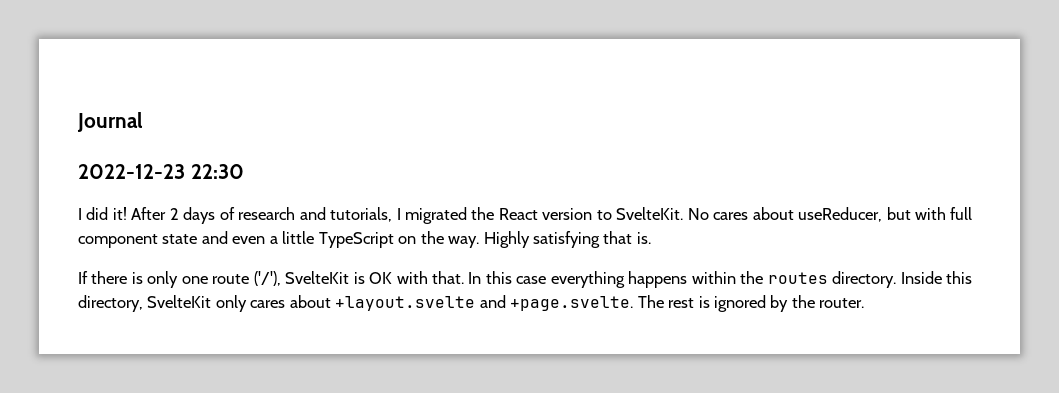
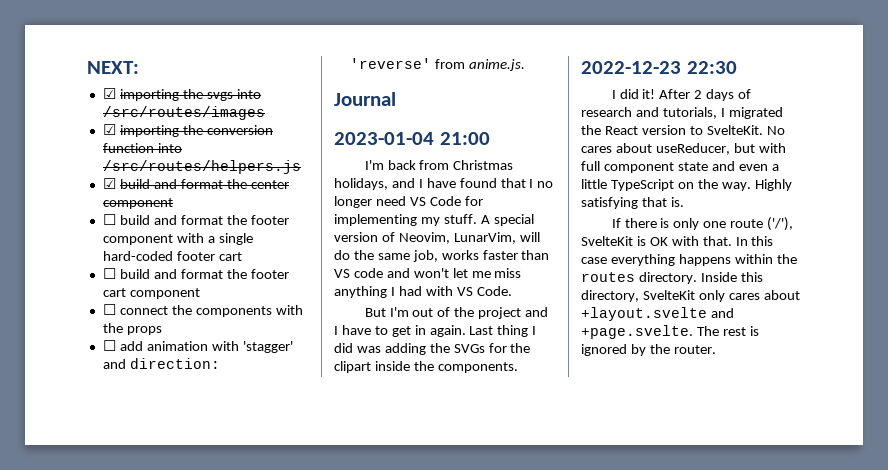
[77,112,143,132] Journal -> [87,61,139,74] [102,88,261,101] [102,106,265,120] [102,124,273,137] [102,143,182,153] [102,160,301,174] [102,178,289,189] [102,198,173,209] [102,214,289,225] [102,233,253,245] [102,251,242,261] [102,268,289,279] [102,288,200,299] [102,304,303,317] [102,323,162,335] [102,340,293,353] [102,358,220,369] [349,58,525,71] [334,92,396,106] [334,132,490,145] [364,160,514,170] [334,178,554,190] [334,196,483,208] [334,214,534,226] [334,232,540,244] [334,250,550,262] [334,268,522,278] [334,286,512,298] [364,307,549,319] [334,325,537,337] [334,343,531,355] [334,361,518,373] NEXT: // ☑ importing the svgs into /src/routes/images // ☑ importing the conversion function into /src/routes/helpers.js // ☑ build and format the center component // ☐ build and format the footer component with a single hard-coded footer cart // ☐ build and format the footer cart component // ☐ connect the components with the props // ☐ add animation with 'stagger' and direction: 'reverse' from anime.js. // Journal // 2023-01-04 21:00 // I'm back from Christmas holidays, and I have found that I no longer need VS Code for implementing my stuff. A special version of Neovim, LunarVim, will do the same job, works faster than VS code and won't let me miss anything I had with VS Code. // But I'm out of the project and I have to get in again. Last thing I did was adding the SVGs for the clipart inside the components.

